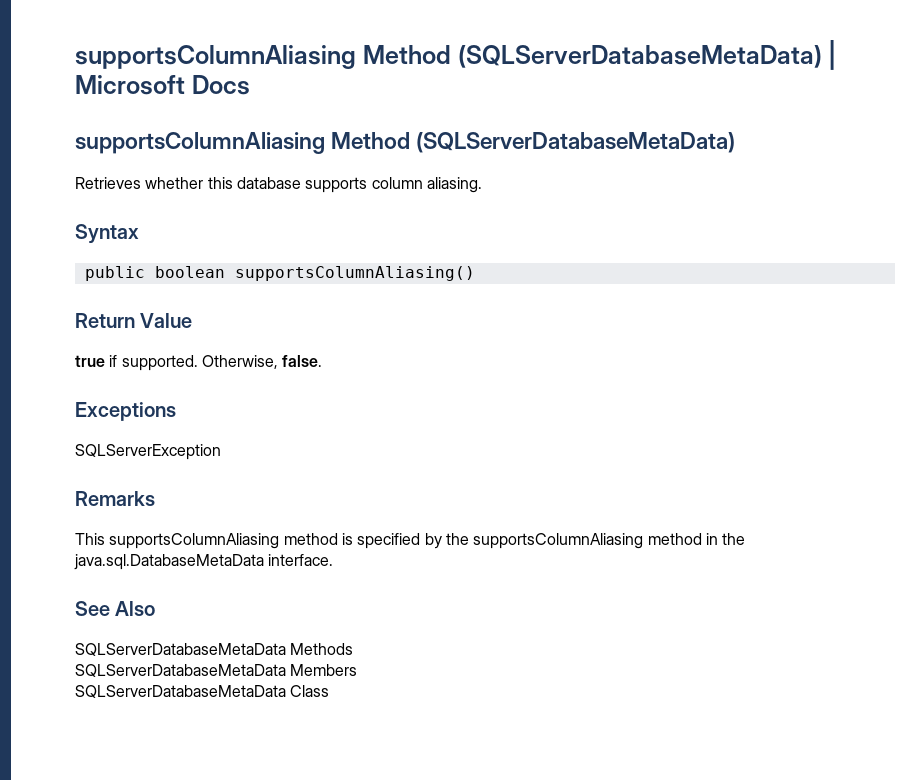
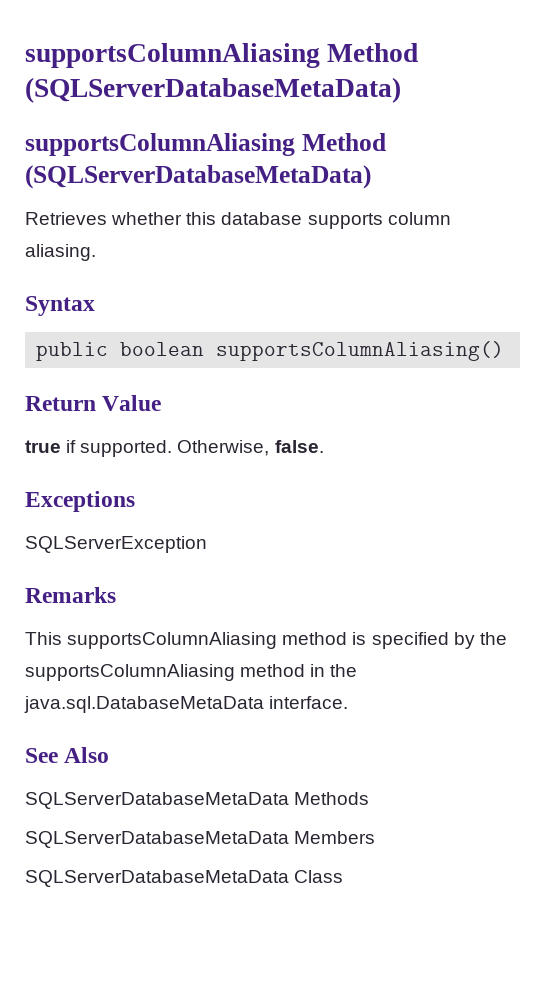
[75,40,837,70] [75,75,250,95] supportsColumnAliasing Method (SQLServerDatabaseMetaData) | Microsoft Docs -> [25,43,419,68] [25,77,401,103] supportsColumnAliasing Method (SQLServerDatabaseMetaData)

